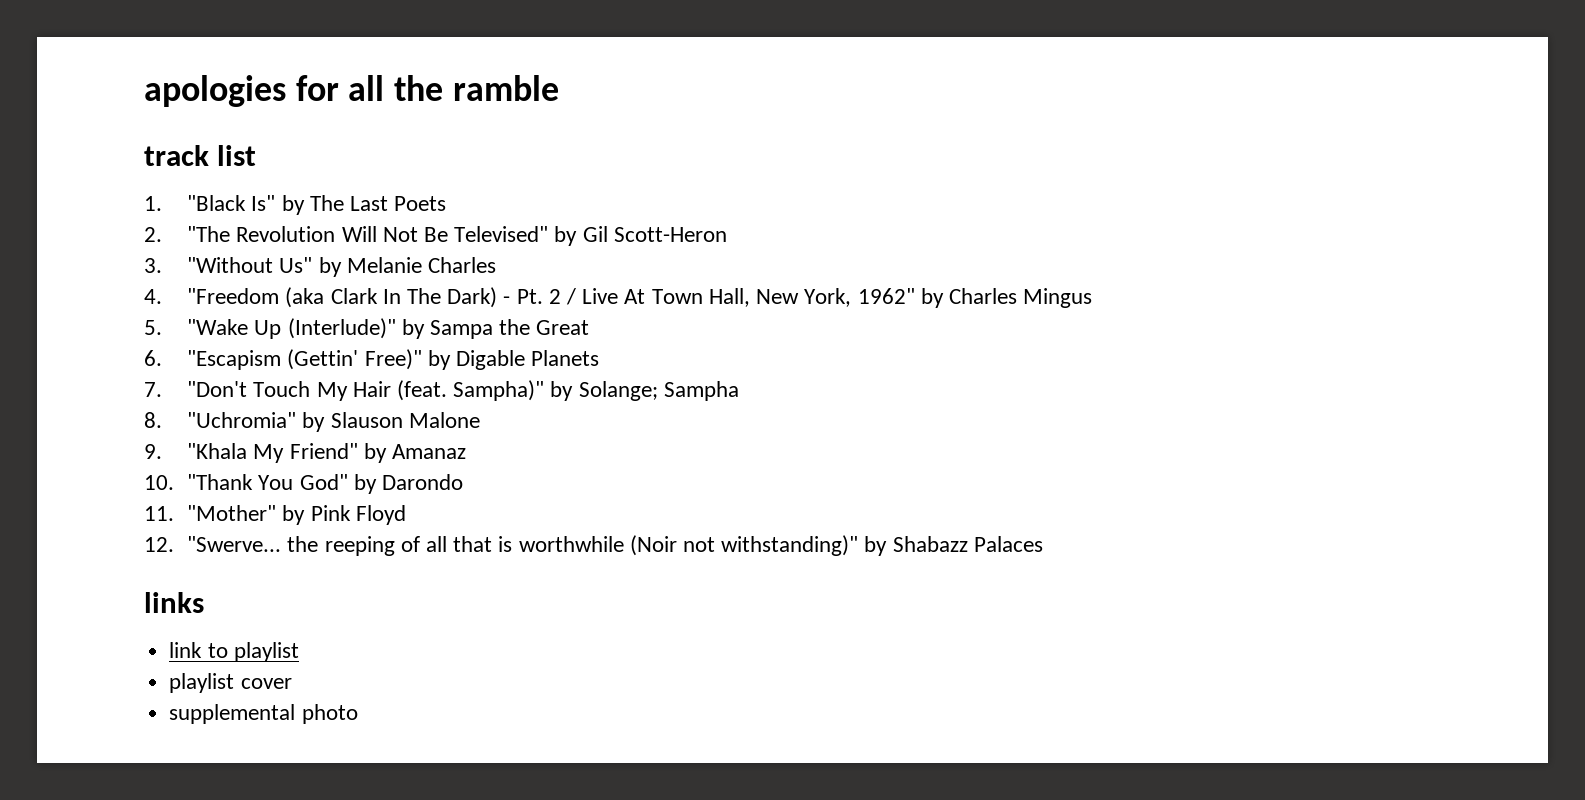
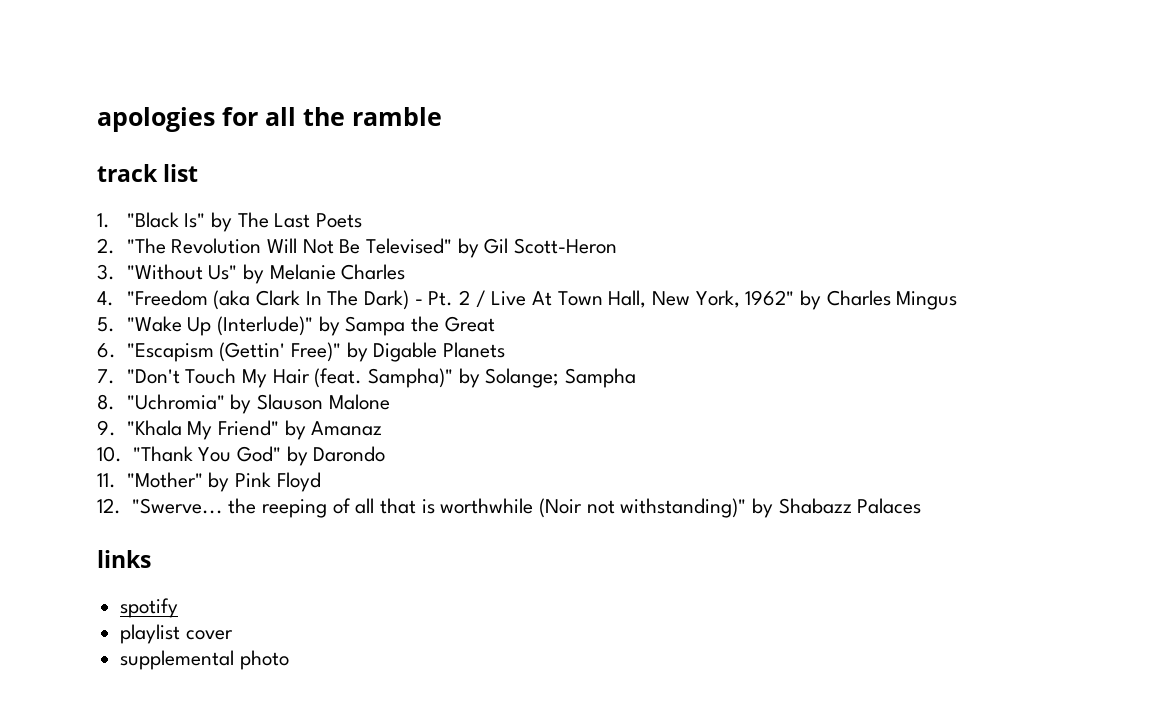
[169,642,299,662] link to playlist -> [120,598,179,618] spotify

